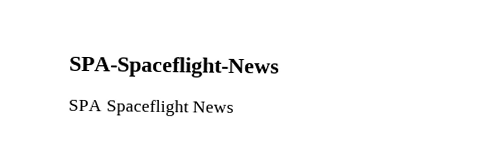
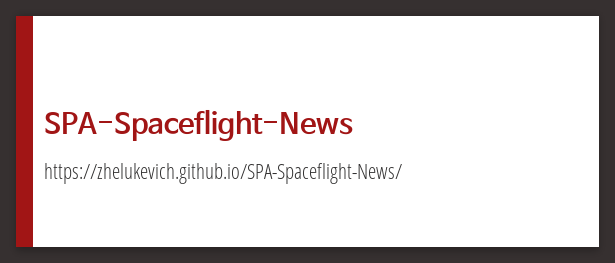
[68,99,235,117] SPA Spaceflight News -> [44,163,402,184] https://zhelukevich.github.io/SPA-Spaceflight-News/

